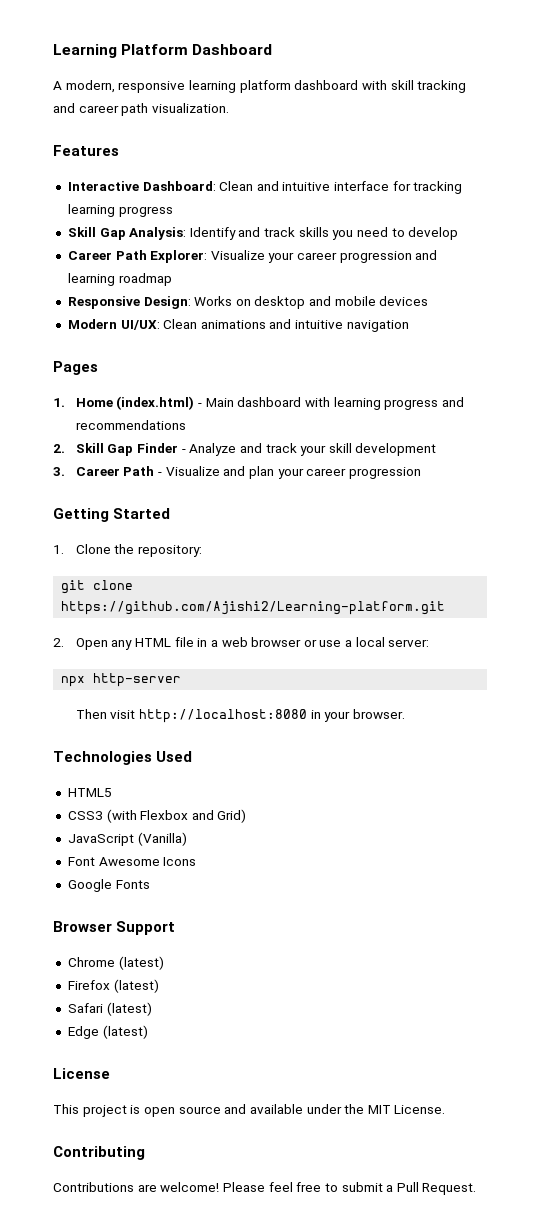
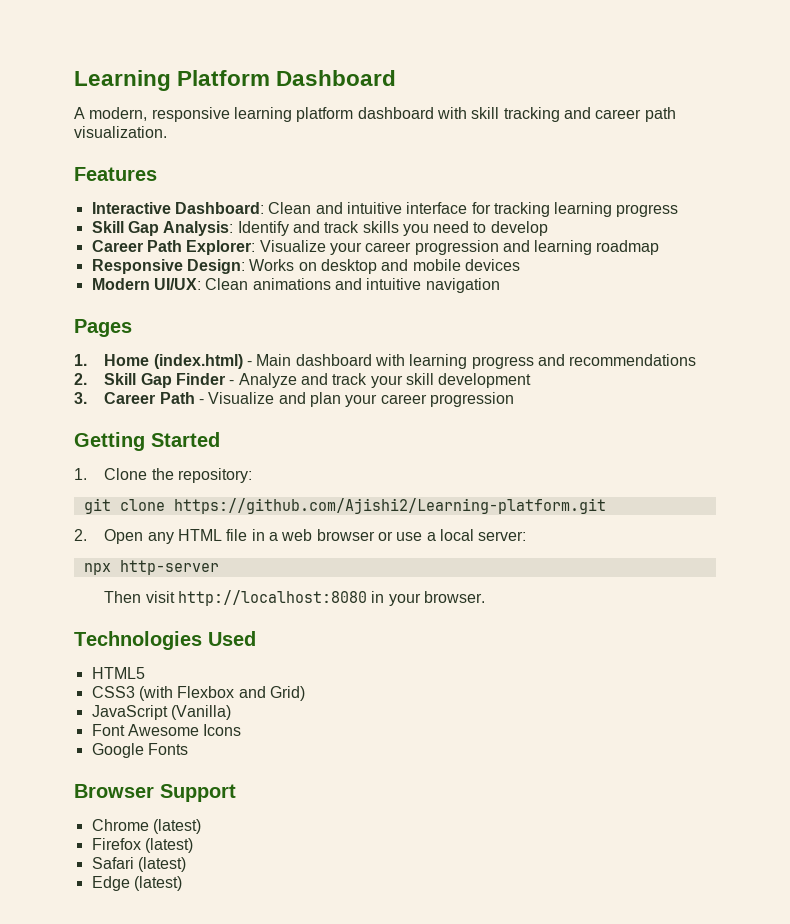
[53,1068,110,1079] [53,1104,446,1117] [53,1146,145,1160] [53,1182,477,1195] // License // This project is open source and available under the MIT License. // Contributing // Contributions are welcome! Please feel free to submit a Pull Request. -> (182, 883) none

